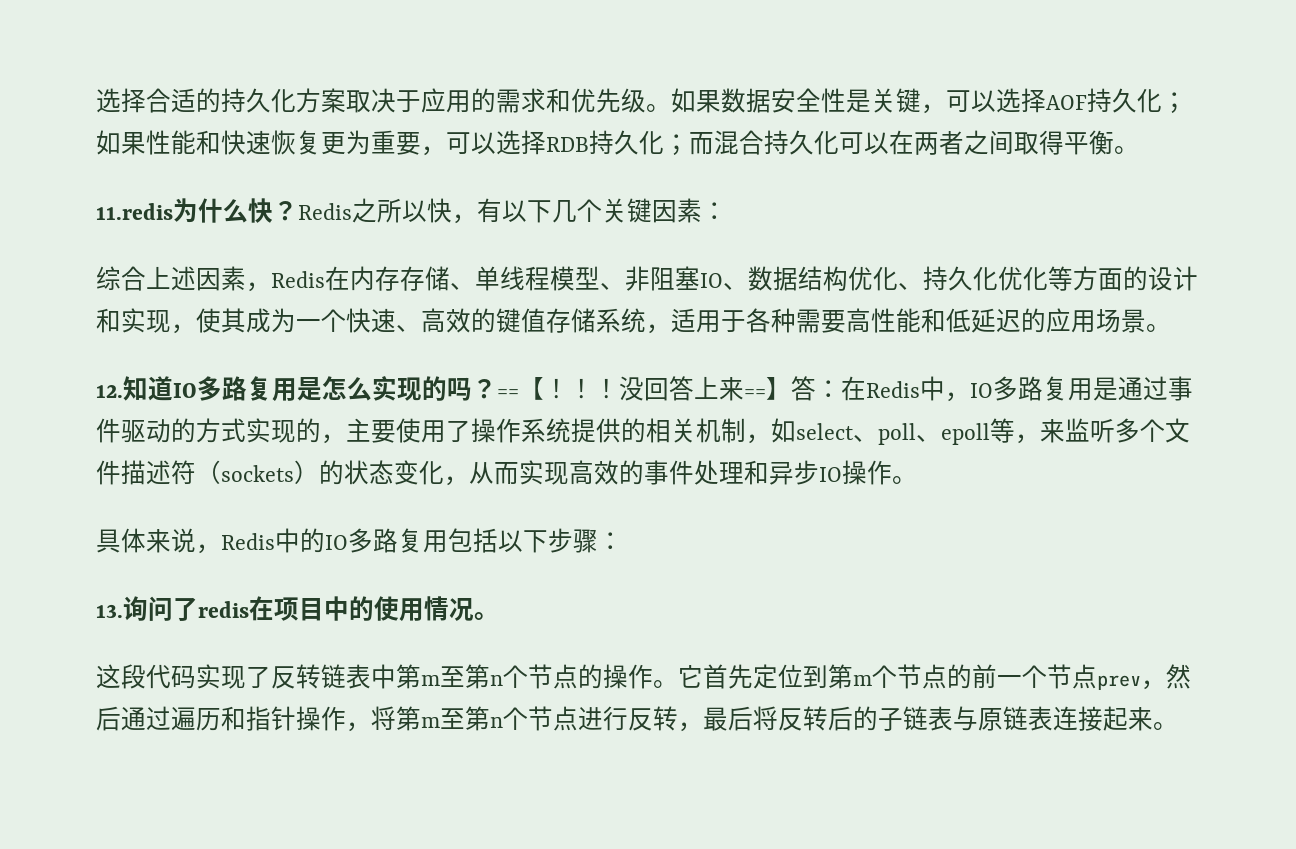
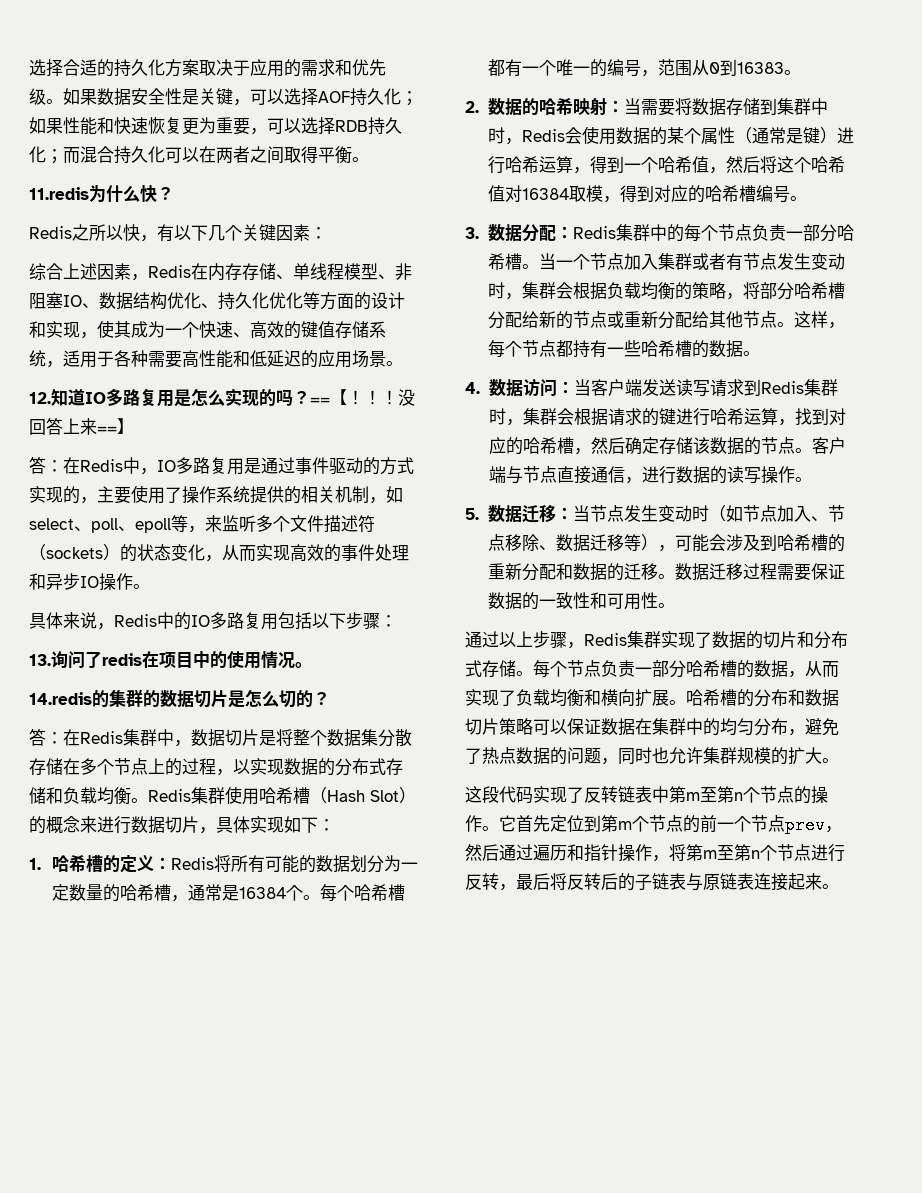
(298, 211) none -> (174, 193) //
(791, 388) none -> (134, 426) //
(499, 616) none -> [29,689,330,708] [29,728,412,747] [29,758,403,776] [29,786,416,805] [29,816,335,834] [29,854,418,873] [51,884,405,902] [487,59,801,77] [465,97,828,116] [487,126,854,145] [487,156,845,174] [487,185,807,203] [465,224,854,242] [487,253,845,271] [487,282,845,300] [487,311,845,329] [487,340,760,358] [465,378,838,397] [488,408,846,426] [488,437,846,455] [488,466,812,484] [465,505,845,523] [487,534,845,552] [487,563,845,581] [487,592,675,610] [465,631,848,649] [465,660,839,678] [465,689,839,707] [465,718,839,736] [465,747,839,765] // 14.redis的集群的数据切片是怎么切的？ // 答：在Redis集群中，数据切片是将整个数据集分散存储在多个节点上的过程，以实现数据的分布式存储和负载均衡。Redis集群使用哈希槽（Hash Slot）的概念来进行数据切片，具体实现如下： // 1.哈希槽的定义：Redis将所有可能的数据划分为一定数量的哈希槽，通常是16384个。每个哈希槽都有一个唯一的编号，范围从0到16383。 // 2.数据的哈希映射：当需要将数据存储到集群中时，Redis会使用数据的某个属性（通常是键）进行哈希运算，得到一个哈希值，然后将这个哈希值对16384取模，得到对应的哈希槽编号。 // 3.数据分配：Redis集群中的每个节点负责一部分哈希槽。当一个节点加入集群或者有节点发生变动时，集群会根据负载均衡的策略，将部分哈希槽分配给新的节点或重新分配给其他节点。这样，每个节点都持有一些哈希槽的数据。 // 4.数据访问：当客户端发送读写请求到Redis集群时，集群会根据请求的键进行哈希运算，找到对应的哈希槽，然后确定存储该数据的节点。客户端与节点直接通信，进行数据的读写操作。 // 5.数据迁移：当节点发生变动时（如节点加入、节点移除、数据迁移等），可能会涉及到哈希槽的重新分配和数据的迁移。数据迁移过程需要保证数据的一致性和可用性。 // 通过以上步骤，Redis集群实现了数据的切片和分布式存储。每个节点负责一部分哈希槽的数据，从而实现了负载均衡和横向扩展。哈希槽的分布和数据切片策略可以保证数据在集群中的均匀分布，避免了热点数据的问题，同时也允许集群规模的扩大。

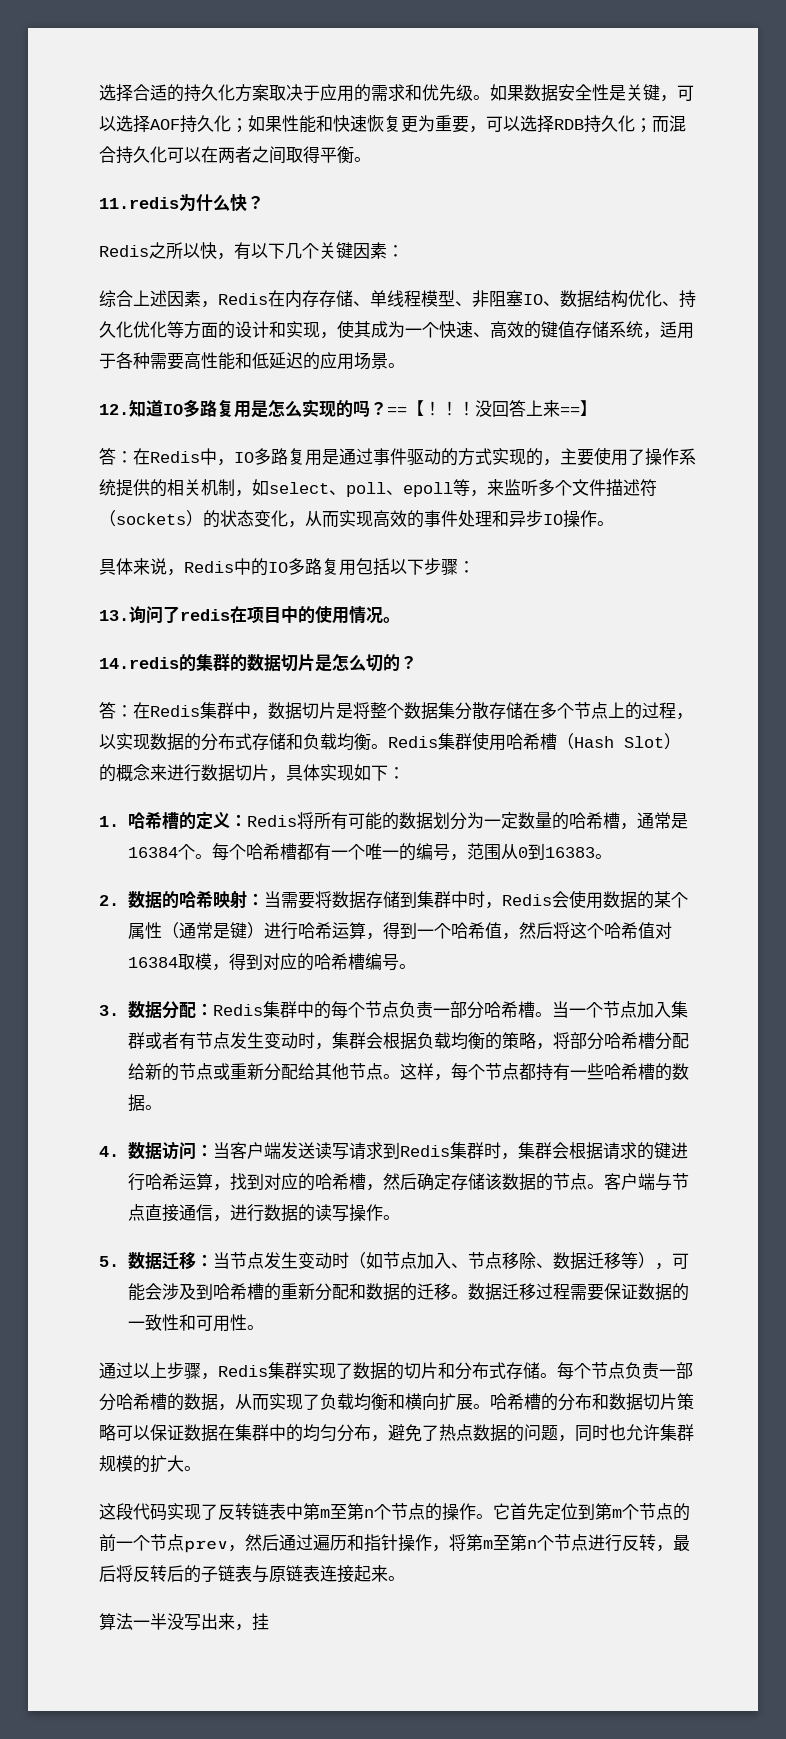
(839, 886) none -> [99,1613,269,1631] // 算法一半没写出来，挂

